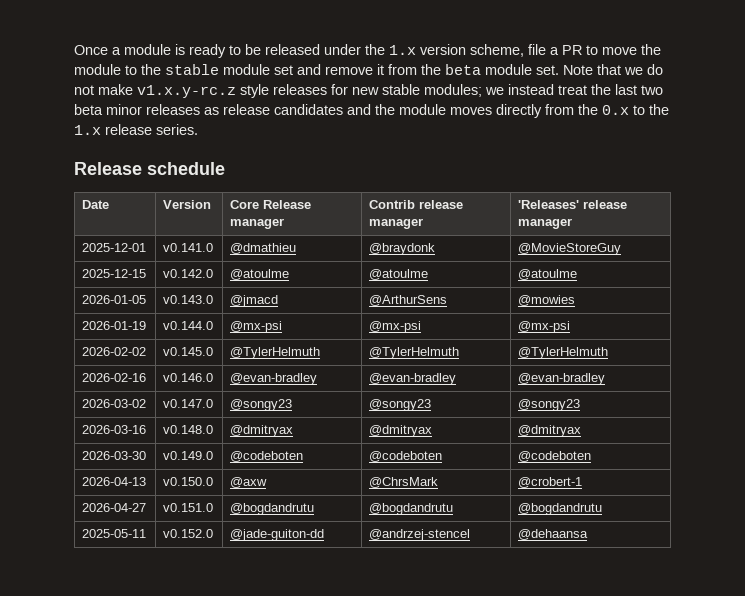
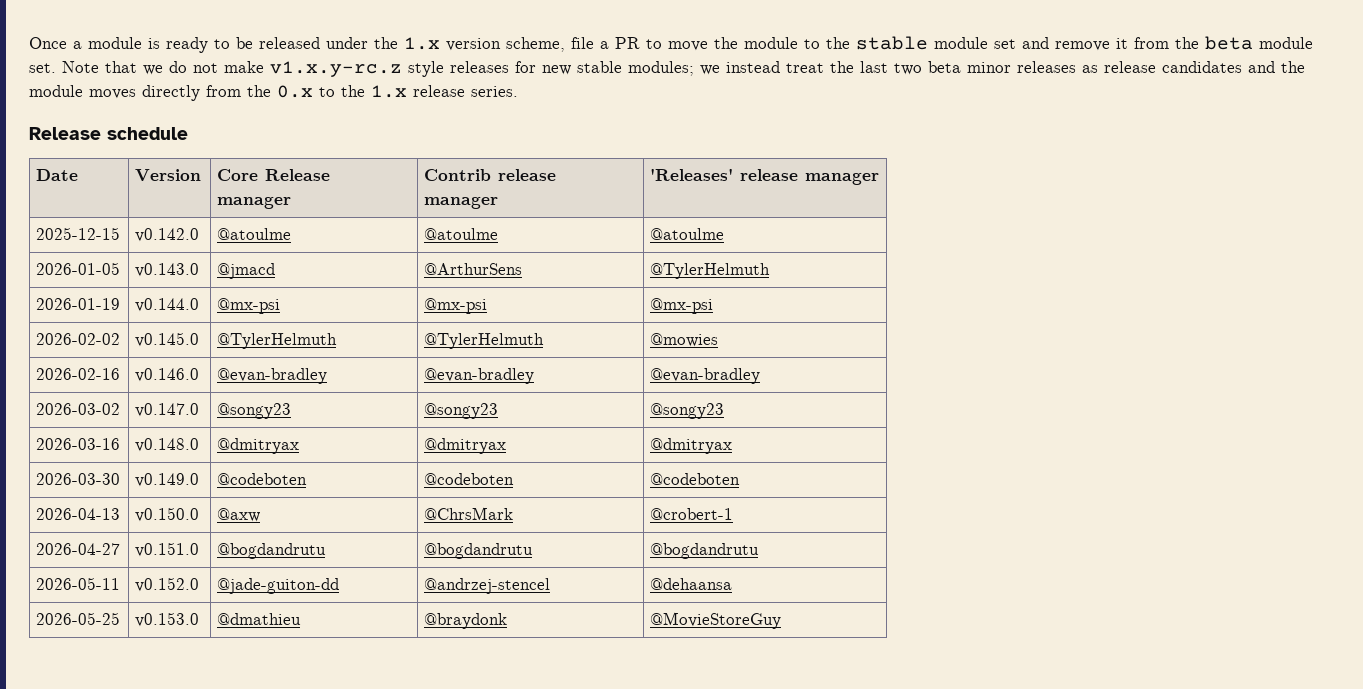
[82,243,147,252] [163,243,214,252] [230,243,297,254] [369,243,436,255] [518,243,622,255] // 2025-12-01 | v0.141.0 | @dmathieu | @braydonk | @MovieStoreGuy -> (880, 178) none
[518,295,576,306] @mowies -> [650,263,771,279] @TylerHelmuth
[518,347,609,359] @TylerHelmuth -> [650,333,719,347] @mowies
[82,529,147,538] 2025-05-11 -> [36,577,121,590] 2026-05-11
(589, 534) none -> [36,612,121,625] [135,612,200,627] [217,613,302,625] [424,613,508,629] [650,612,782,629] // 2026-05-25 | v0.153.0 | @dmathieu | @braydonk | @MovieStoreGuy

